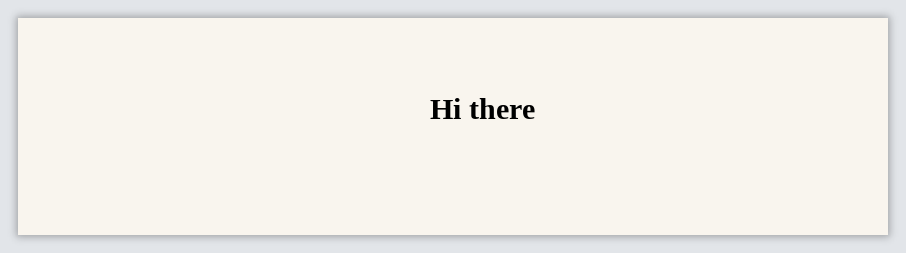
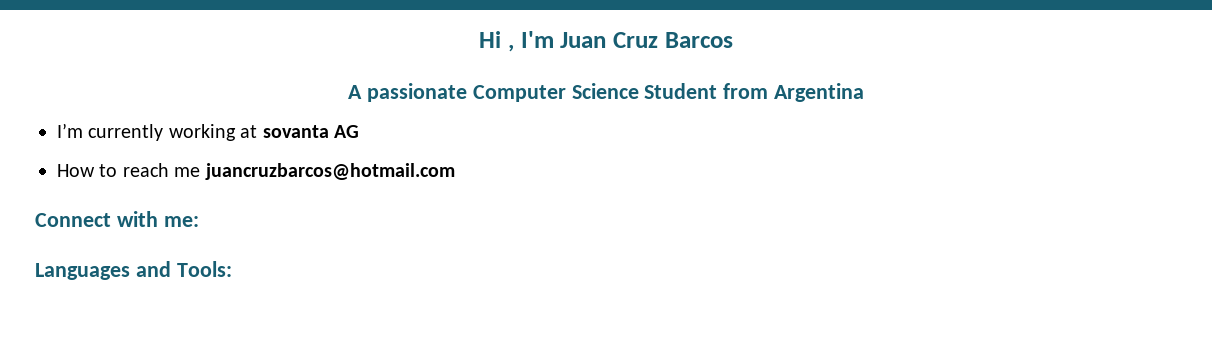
[469,98,536,119] there -> [507,31,733,52] [348,83,864,102] [57,123,359,141] [57,163,455,180] [35,211,199,227] [35,261,232,280] , I'm Juan Cruz Barcos // A passionate Computer Science Student from Argentina // I’m currently working at sovanta AG // How to reach me juancruzbarcos@hotmail.com // Connect with me: // Languages and Tools:

